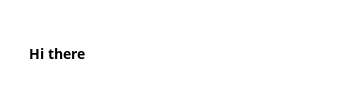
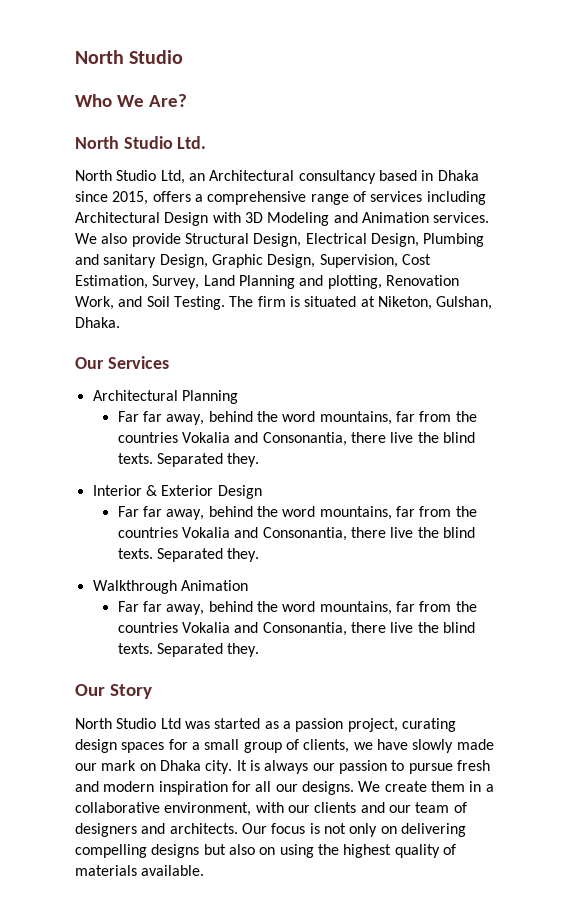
[29,48,85,59] Hi there -> [75,50,184,64] [75,94,187,107] [75,136,207,149] [75,170,479,184] [75,191,486,205] [75,212,490,226] [75,233,485,247] [75,254,431,268] [75,275,459,289] [75,296,493,310] [75,317,120,328] [75,356,169,369] [92,390,238,404] [117,411,477,425] [117,432,475,446] [117,453,260,467] [92,485,262,499] [117,506,477,520] [117,527,475,541] [117,548,260,562] [92,580,248,594] [117,601,477,615] [117,622,475,636] [117,643,260,657] [75,684,152,699] [75,718,456,732] [75,739,494,753] [75,760,490,774] [75,781,494,795] [75,802,467,816] [75,823,466,837] [75,844,456,858] [75,865,205,876] North Studio // Who We Are? // North Studio Ltd. // North Studio Ltd, an Architectural consultancy based in Dhaka since 2015, offers a comprehensive range of services including Architectural Design with 3D Modeling and Animation services. We also provide Structural Design, Electrical Design, Plumbing and sanitary Design, Graphic Design, Supervision, Cost Estimation, Survey, Land Planning and plotting, Renovation Work, and Soil Testing. The firm is situated at Niketon, Gulshan, Dhaka. // Our Services // Architectural Planning // Far far away, behind the word mountains, far from the countries Vokalia and Consonantia, there live the blind texts. Separated they. // Interior & Exterior Design // Far far away, behind the word mountains, far from the countries Vokalia and Consonantia, there live the blind texts. Separated they. // Walkthrough Animation // Far far away, behind the word mountains, far from the countries Vokalia and Consonantia, there live the blind texts. Separated they. // Our Story // North Studio Ltd was started as a passion project, curating design spaces for a small group of clients, we have slowly made our mark on Dhaka city. It is always our passion to pursue fresh and modern inspiration for all our designs. We create them in a collaborative environment, with our clients and our team of designers and architects. Our focus is not only on delivering compelling designs but also on using the highest quality of materials available.

